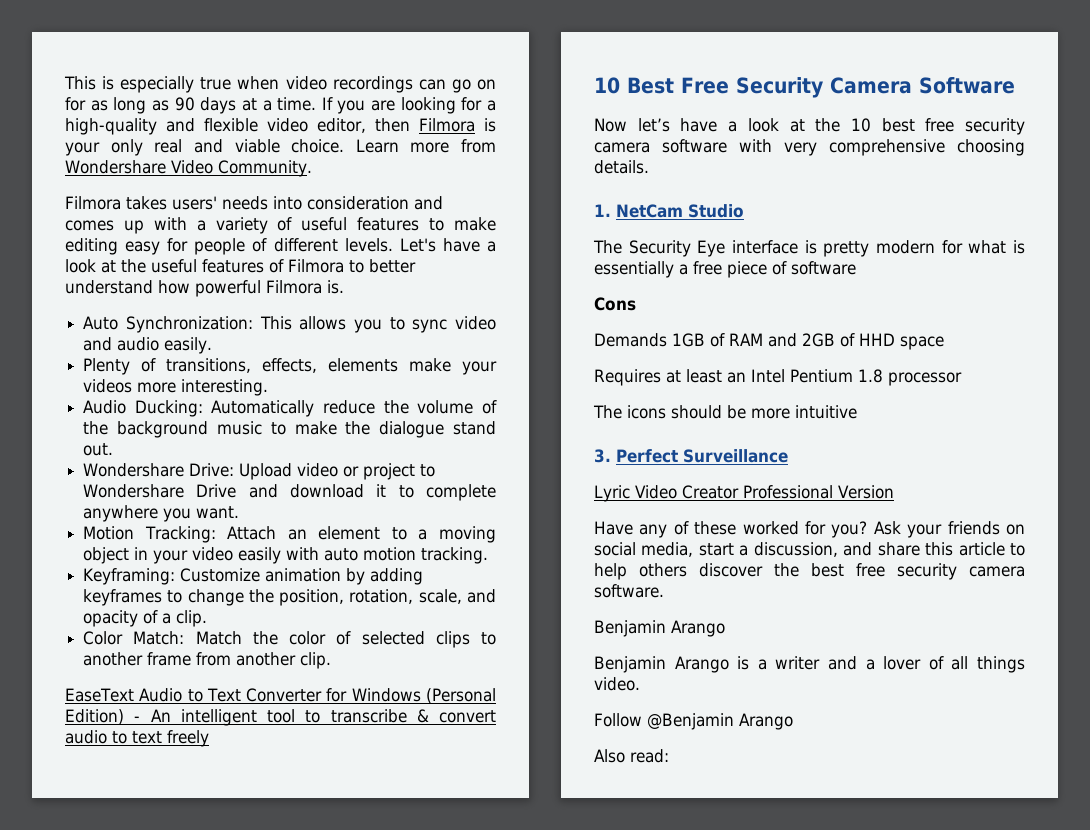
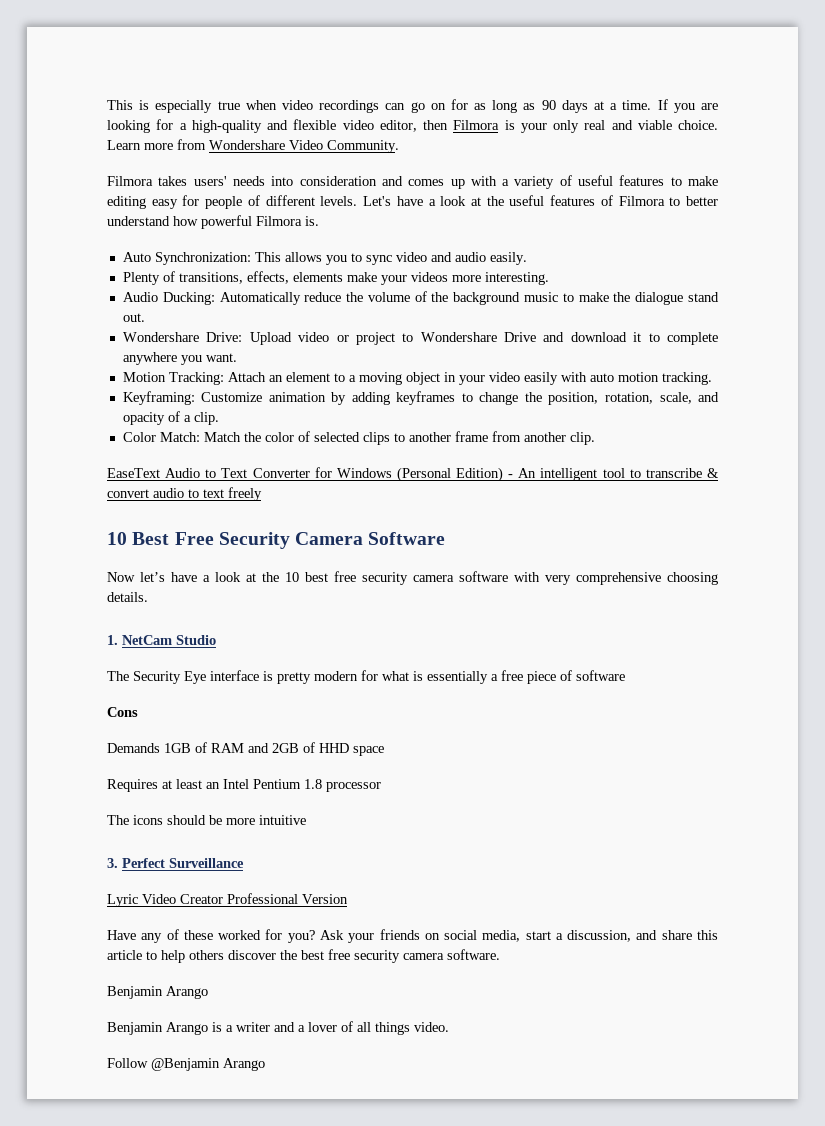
[594,749,669,763] // Also read: -> (265, 1064) none

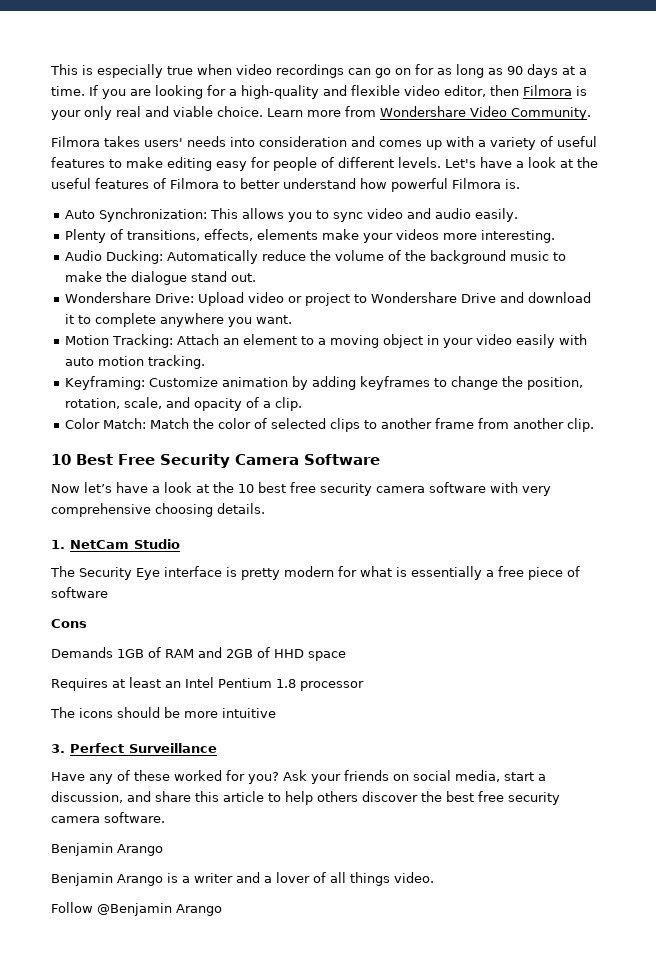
[107,467,719,482] [107,487,262,501] // EaseText Audio to Text Converter for Windows (Personal Edition) - An intelligent tool to transcribe & convert audio to text freely -> (595, 425) none
[107,893,348,907] // Lyric Video Creator Professional Version -> (217, 748) none

